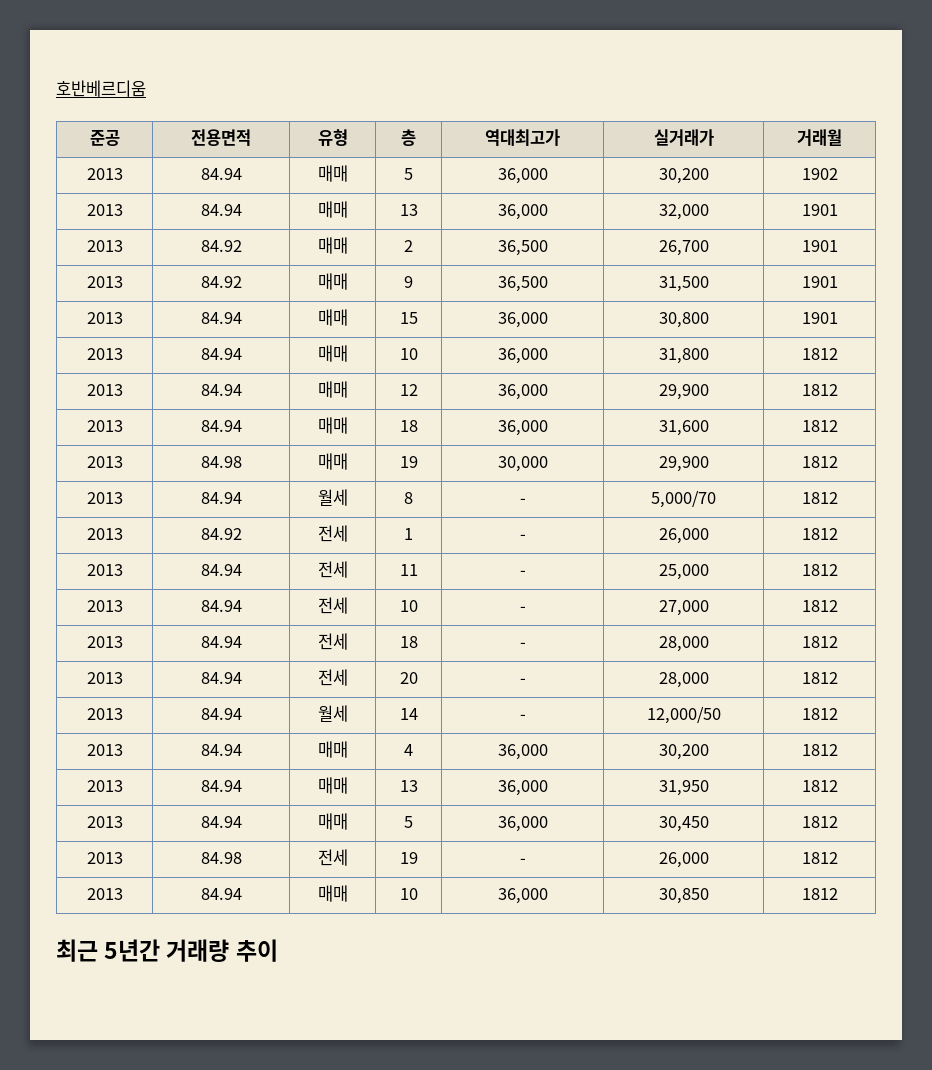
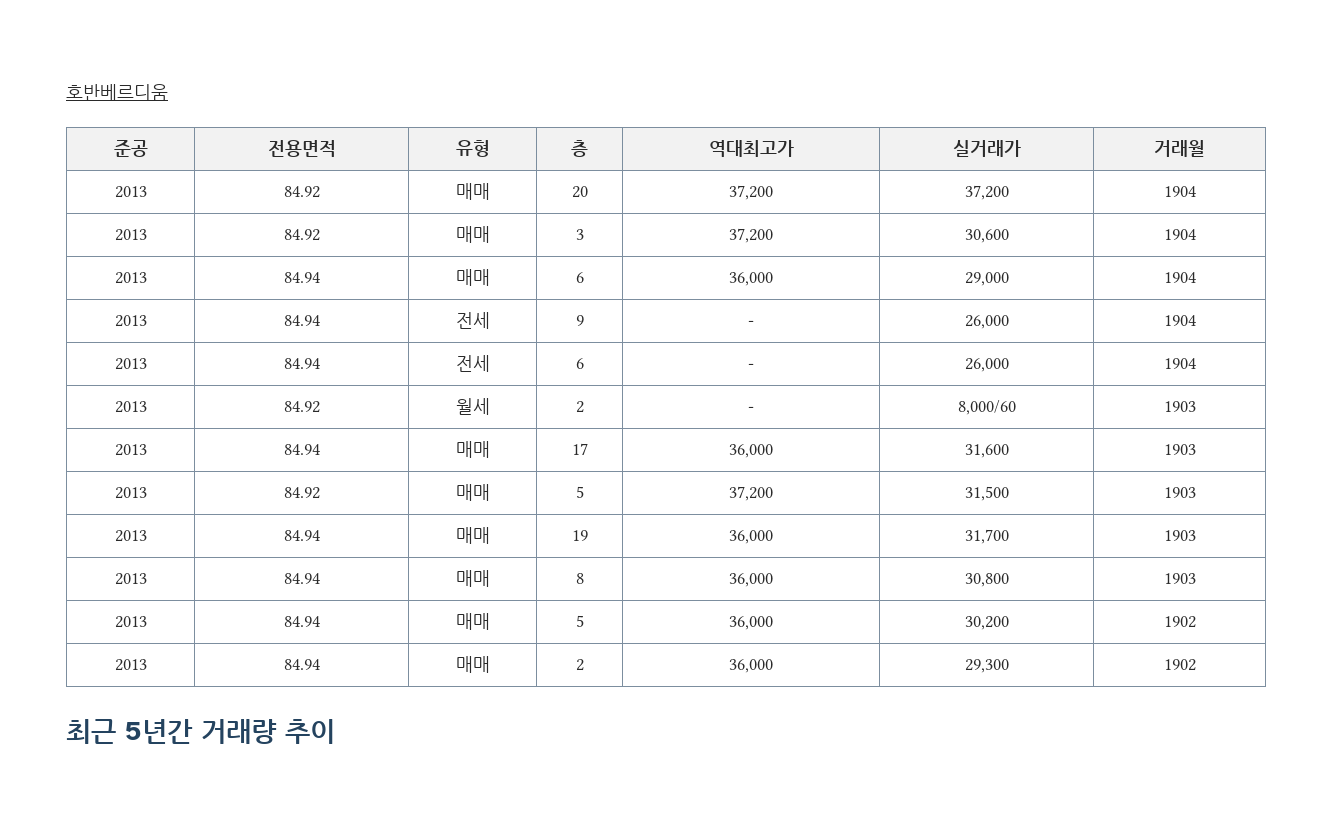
(842, 137) none -> [114,186,147,198] [283,186,320,198] [455,183,490,200] [571,186,588,198] [729,185,773,200] [964,185,1009,200] [1163,186,1196,197] [114,229,147,241] [283,229,320,241] [455,226,490,243] [575,229,584,240] [729,228,773,243] [964,229,1009,243] [1163,229,1196,240] [114,272,147,284] [283,272,320,283] [455,269,490,286] [575,272,584,283] [729,272,773,286] [964,272,1009,286] [1163,272,1196,283] [114,315,147,327] [283,315,320,326] [455,312,490,329] [575,315,584,326] [748,320,754,326] [964,315,1009,329] [1163,315,1196,326] [114,358,147,370] [283,358,320,369] [455,355,490,372] [575,358,584,369] [748,363,754,369] [964,358,1009,372] [1163,358,1196,369] [114,401,147,413] [283,401,320,413] [455,398,490,415] [575,401,584,413] [748,406,754,412] [957,400,1016,415] [1163,401,1196,412] [114,444,147,456] [283,444,320,455] [455,441,490,458] [571,443,588,455] [729,444,773,458] [964,444,1009,458] [1163,444,1196,455] [114,487,147,499] [283,487,320,499] [455,484,490,501] [575,486,584,498] [729,486,773,501] [964,486,1009,501] [1163,487,1196,498] [114,530,147,542] [283,530,320,541] [455,527,490,544] [571,530,588,541] [729,530,773,544] [964,529,1009,544] [1163,530,1196,541] [114,573,147,585] [283,573,320,584] [455,570,490,587] [575,573,584,584] [729,573,773,587] [964,573,1009,587] [1163,573,1196,584] // 2013 | 84.92 | 매매 | 20 | 37,200 | 37,200 | 1904 // 2013 | 84.92 | 매매 | 3 | 37,200 | 30,600 | 1904 // 2013 | 84.94 | 매매 | 6 | 36,000 | 29,000 | 1904 // 2013 | 84.94 | 전세 | 9 | - | 26,000 | 1904 // 2013 | 84.94 | 전세 | 6 | - | 26,000 | 1904 // 2013 | 84.92 | 월세 | 2 | - | 8,000/60 | 1903 // 2013 | 84.94 | 매매 | 17 | 36,000 | 31,600 | 1903 // 2013 | 84.92 | 매매 | 5 | 37,200 | 31,500 | 1903 // 2013 | 84.94 | 매매 | 19 | 36,000 | 31,700 | 1903 // 2013 | 84.94 | 매매 | 8 | 36,000 | 30,800 | 1903
[399,204,418,216] [497,204,548,220] [658,204,709,220] [801,204,838,216] [86,240,123,252] [200,240,242,252] [317,237,348,254] [404,240,413,252] [497,240,548,256] [658,240,709,256] [801,240,838,252] [86,276,123,288] [200,276,242,288] [317,273,348,290] [404,276,413,288] [497,276,548,292] [658,276,709,292] [801,276,838,288] [86,312,123,324] [200,312,242,324] [317,309,348,326] [399,312,418,324] [497,312,548,328] [658,312,709,328] [801,312,838,324] [86,348,123,360] [200,348,242,360] [317,345,348,362] [399,348,418,360] [497,348,548,364] [658,348,709,364] [801,348,838,360] [86,384,123,396] [200,384,242,396] [317,381,348,398] [399,384,418,396] [497,384,548,400] [658,384,709,400] [801,384,838,396] [86,420,123,432] [200,420,242,432] [317,417,348,434] [399,420,418,432] [497,420,548,436] [658,420,709,436] [801,420,838,432] [86,456,123,468] [200,456,242,468] [317,453,348,470] [399,456,418,468] [497,456,548,472] [658,456,709,472] [801,456,838,468] [86,492,123,504] [200,492,242,504] [317,489,348,506] [404,492,413,504] [519,498,526,504] [651,490,716,508] [801,492,838,504] [86,528,123,540] [200,528,242,540] [317,525,348,542] [404,528,413,540] [519,534,526,540] [658,528,709,544] [801,528,838,540] [86,564,123,576] [200,564,242,576] [317,561,348,578] [399,564,418,576] [519,570,526,576] [658,564,709,580] [801,564,838,576] [86,600,123,612] [200,600,242,612] [317,597,348,614] [399,600,418,612] [519,606,526,612] [658,600,709,616] [801,600,838,612] [86,636,123,648] [200,636,242,648] [317,633,348,650] [399,636,418,648] [519,642,526,648] [658,636,709,652] [801,636,838,648] [86,672,123,684] [200,672,242,684] [317,669,348,686] [399,672,418,684] [519,678,526,684] [658,672,709,688] [801,672,838,684] [86,708,123,720] [200,708,242,720] [317,705,348,722] [399,708,418,720] [519,714,526,720] [646,706,721,724] [801,708,838,720] [86,744,123,756] [200,744,242,756] [317,741,348,758] [404,744,413,756] [497,744,548,760] [658,744,709,760] [801,744,838,756] [86,780,123,792] [200,780,242,792] [317,777,348,794] [399,780,418,792] [497,780,548,796] [658,780,709,796] [801,780,838,792] [86,816,123,828] [200,816,242,828] [317,813,348,830] [404,816,413,828] [497,816,548,832] [658,816,709,832] [801,816,838,828] [86,852,123,864] [200,852,242,864] [317,849,348,866] [399,852,418,864] [519,858,526,864] [658,852,709,868] [801,852,838,864] [86,888,123,900] [200,888,242,900] [317,885,348,902] [399,888,418,900] [497,888,548,904] [658,888,709,904] [801,888,838,900] 13 | 36,000 | 32,000 | 1901 // 2013 | 84.92 | 매매 | 2 | 36,500 | 26,700 | 1901 // 2013 | 84.92 | 매매 | 9 | 36,500 | 31,500 | 1901 // 2013 | 84.94 | 매매 | 15 | 36,000 | 30,800 | 1901 // 2013 | 84.94 | 매매 | 10 | 36,000 | 31,800 | 1812 // 2013 | 84.94 | 매매 | 12 | 36,000 | 29,900 | 1812 // 2013 | 84.94 | 매매 | 18 | 36,000 | 31,600 | 1812 // 2013 | 84.98 | 매매 | 19 | 30,000 | 29,900 | 1812 // 2013 | 84.94 | 월세 | 8 | - | 5,000/70 | 1812 // 2013 | 84.92 | 전세 | 1 | - | 26,000 | 1812 // 2013 | 84.94 | 전세 | 11 | - | 25,000 | 1812 // 2013 | 84.94 | 전세 | 10 | - | 27,000 | 1812 // 2013 | 84.94 | 전세 | 18 | - | 28,000 | 1812 // 2013 | 84.94 | 전세 | 20 | - | 28,000 | 1812 // 2013 | 84.94 | 월세 | 14 | - | 12,000/50 | 1812 // 2013 | 84.94 | 매매 | 4 | 36,000 | 30,200 | 1812 // 2013 | 84.94 | 매매 | 13 | 36,000 | 31,950 | 1812 // 2013 | 84.94 | 매매 | 5 | 36,000 | 30,450 | 1812 // 2013 | 84.98 | 전세 | 19 | - | 26,000 | 1812 // 2013 | 84.94 | 매매 | 10 | 36,000 | 30,850 | 1812 -> [575,659,584,671] [729,659,773,673] [964,659,1009,673] [1163,659,1196,671] 2 | 36,000 | 29,300 | 1902

